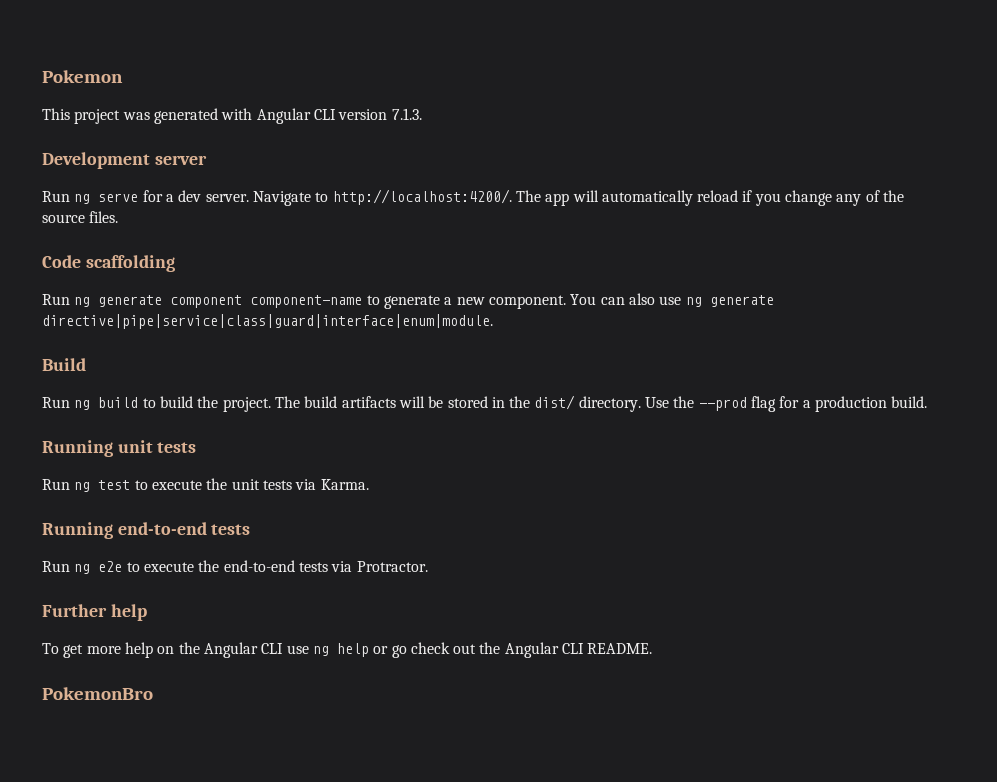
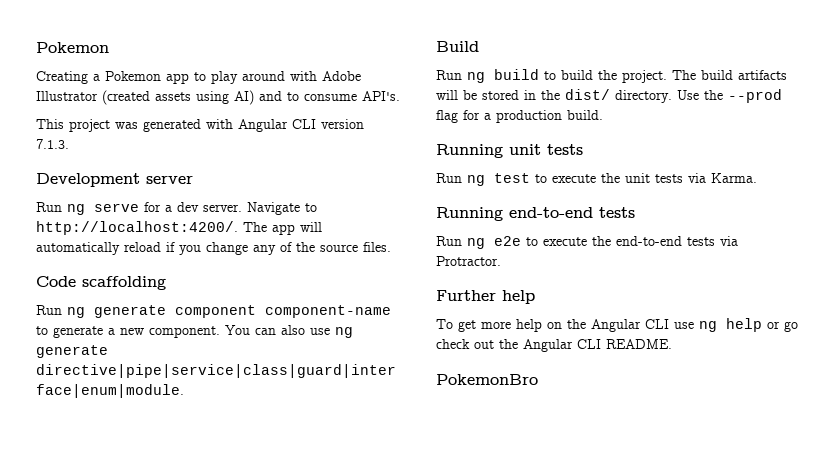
[42,70,123,83] Pokemon -> [36,42,109,53] [36,71,361,84] [36,90,400,105] Pokemon // Creating a Pokemon app to play around with Adobe Illustrator (created assets using AI) and to consume API's.

